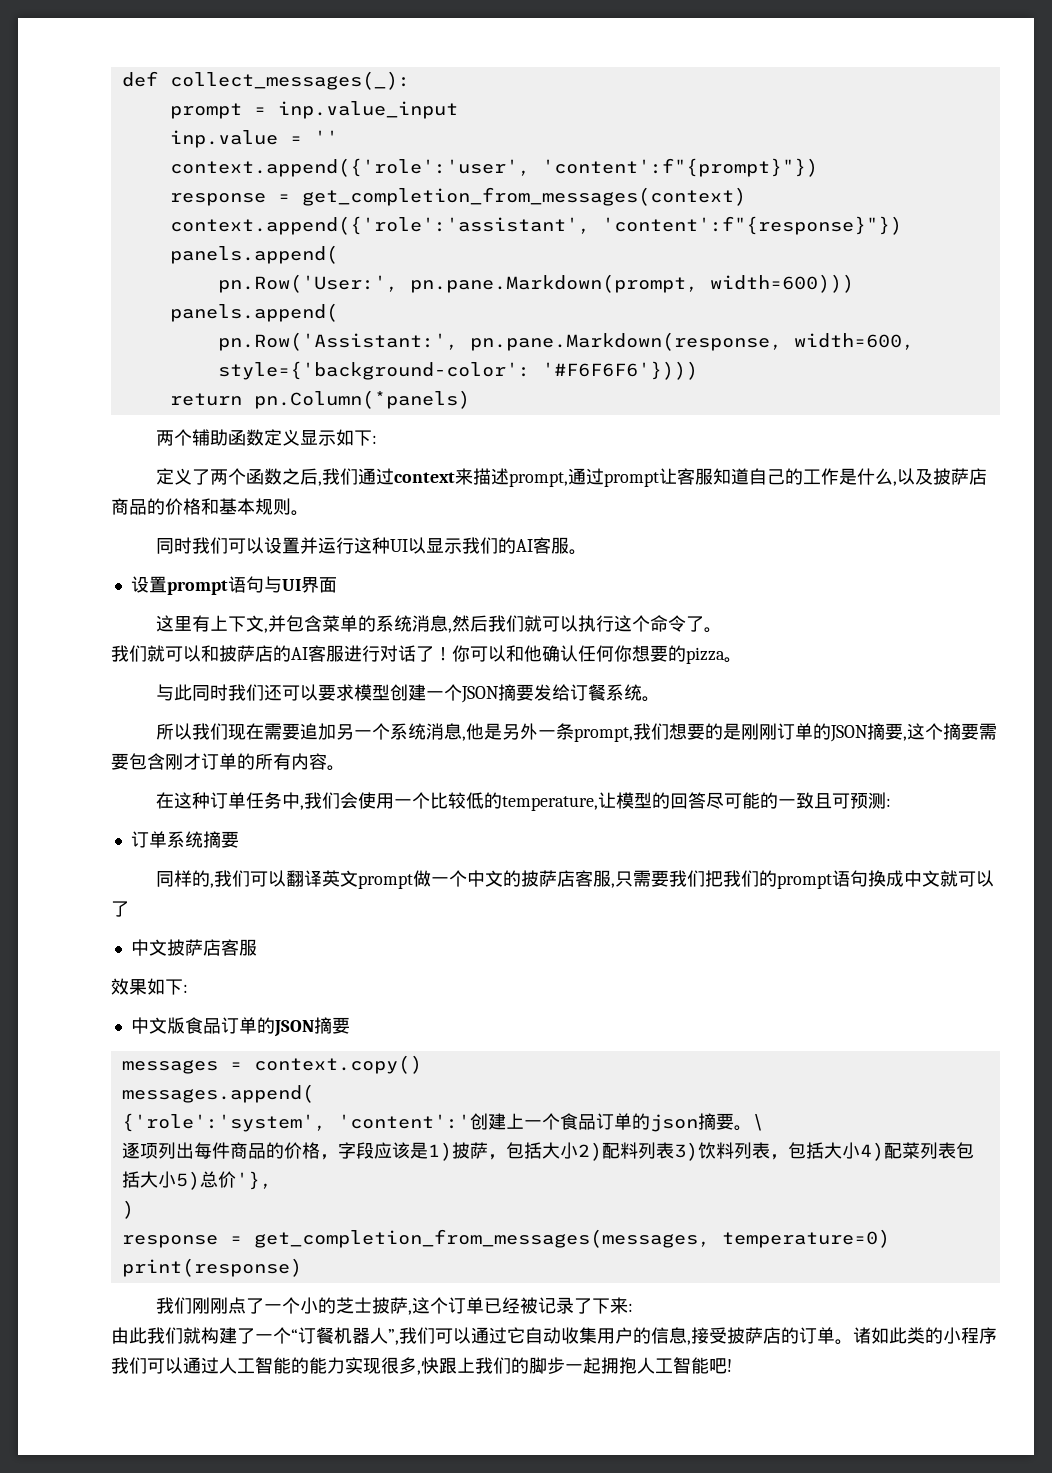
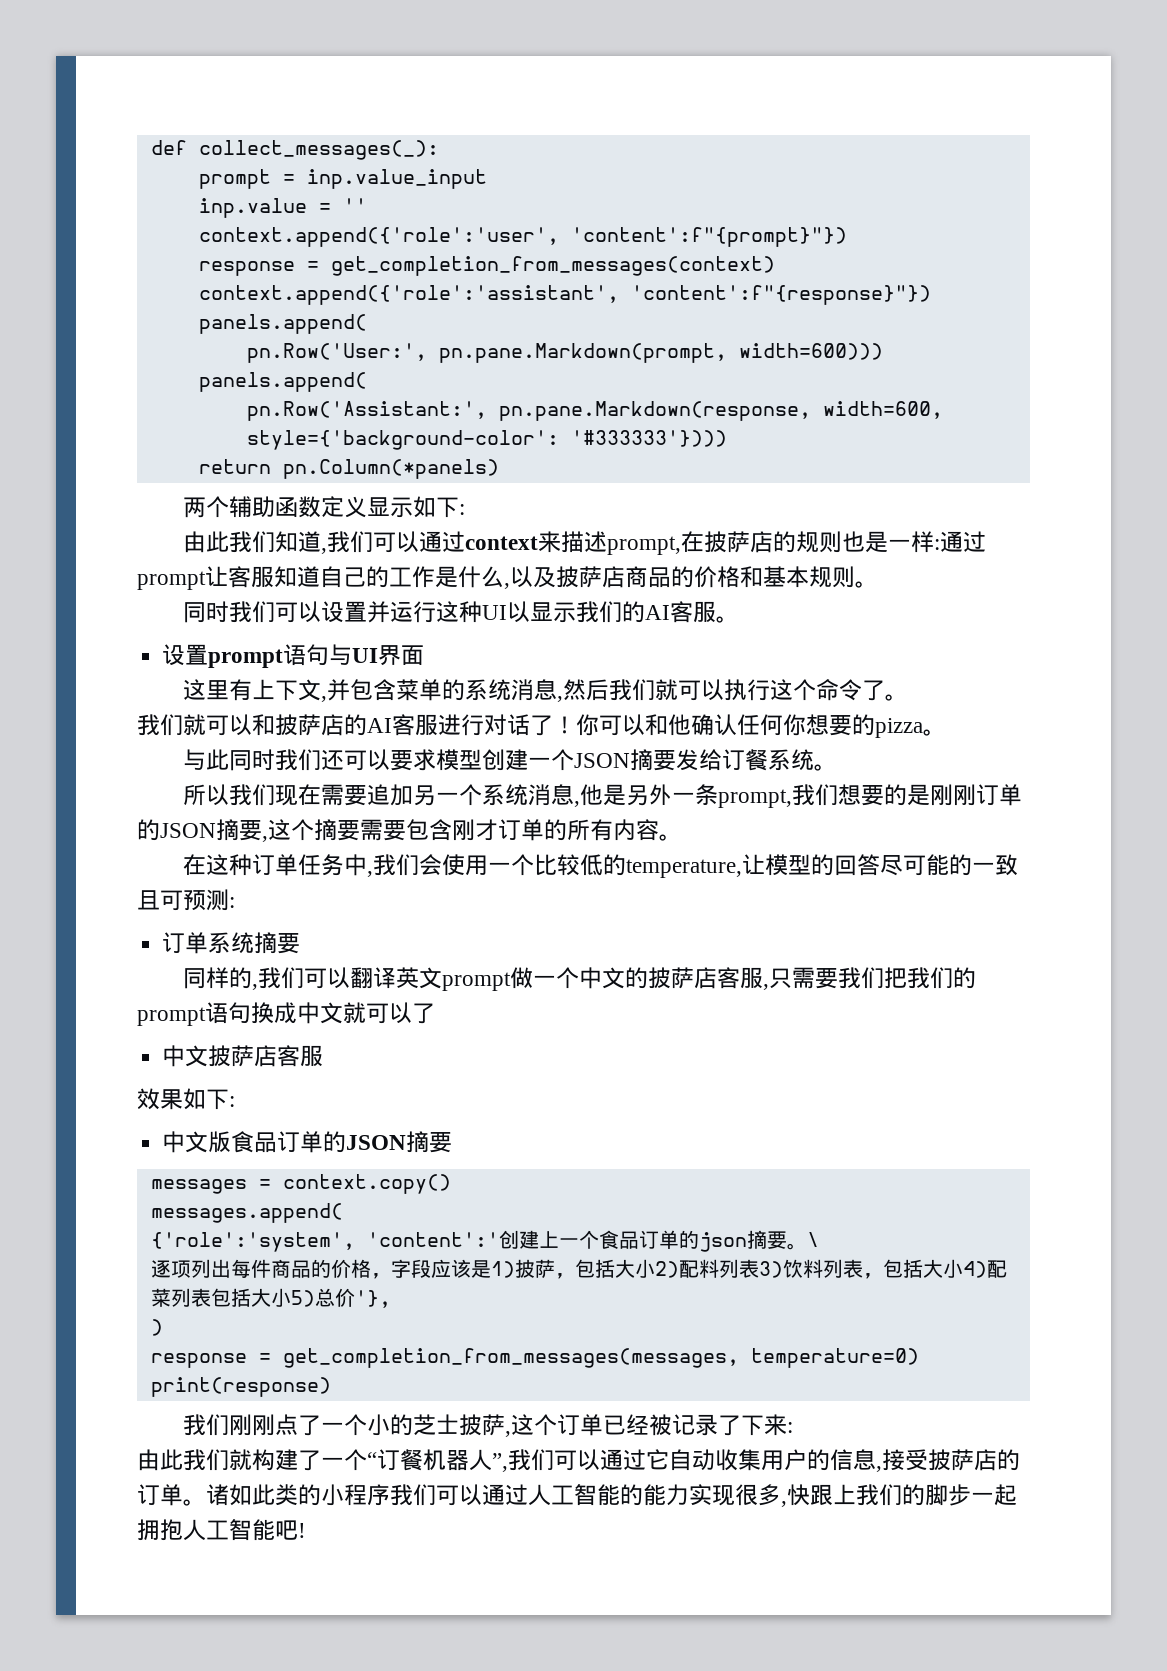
[541,361,698,380] '#F6F6F6'}))) -> [570,430,727,447] '#333333'})))
[156,468,359,486] 定义了两个函数之后,我们 -> [183,531,420,554] 由此我们知道,我们可以
(569, 479) none -> [681,531,941,553] 在披萨店的规则也是一样:

